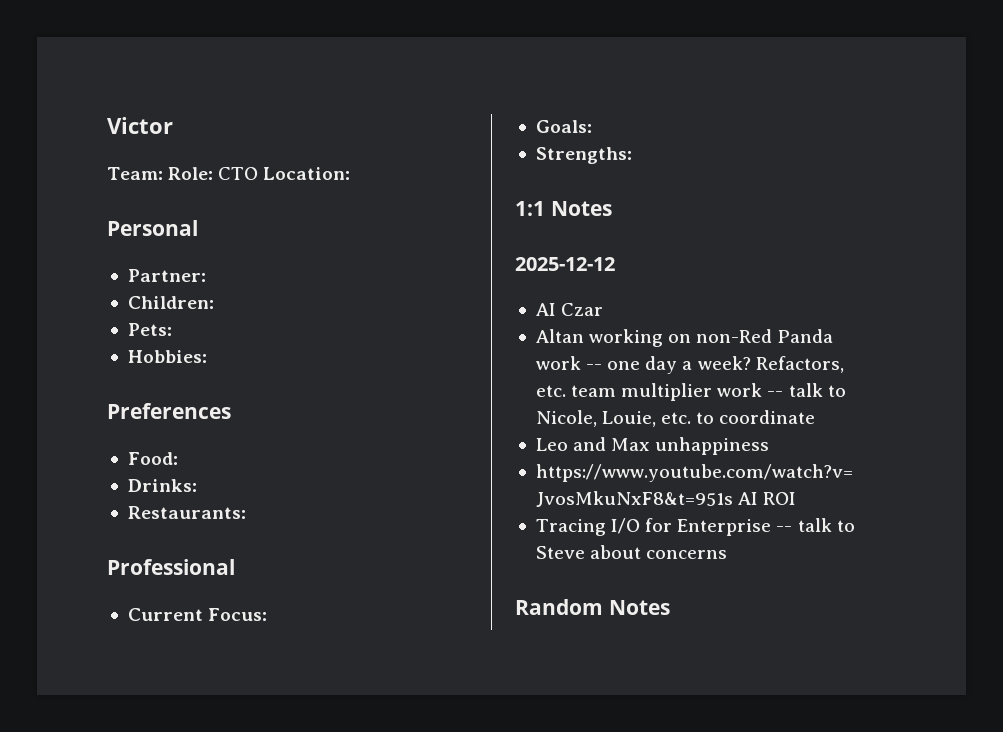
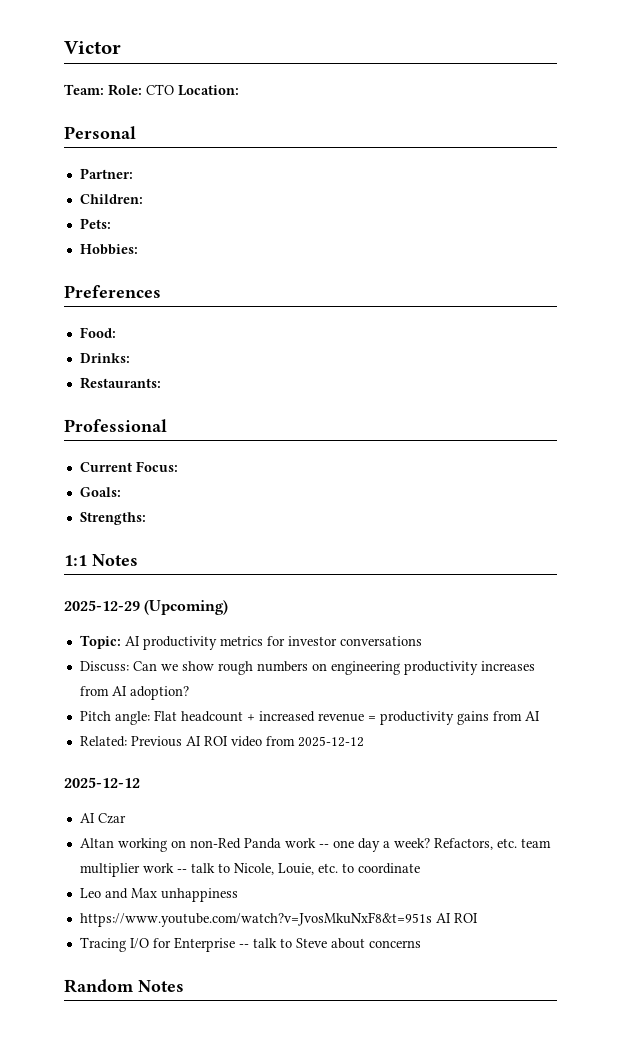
(612, 208) none -> [64,600,229,615] [79,635,422,650] [79,661,535,675] [79,686,189,700] [79,710,540,725] [79,736,364,747] // 2025-12-29 (Upcoming) // Topic: AI productivity metrics for investor conversations // Discuss: Can we show rough numbers on engineering productivity increases from AI adoption? // Pitch angle: Flat headcount + increased revenue = productivity gains from AI // Related: Previous AI ROI video from 2025-12-12

